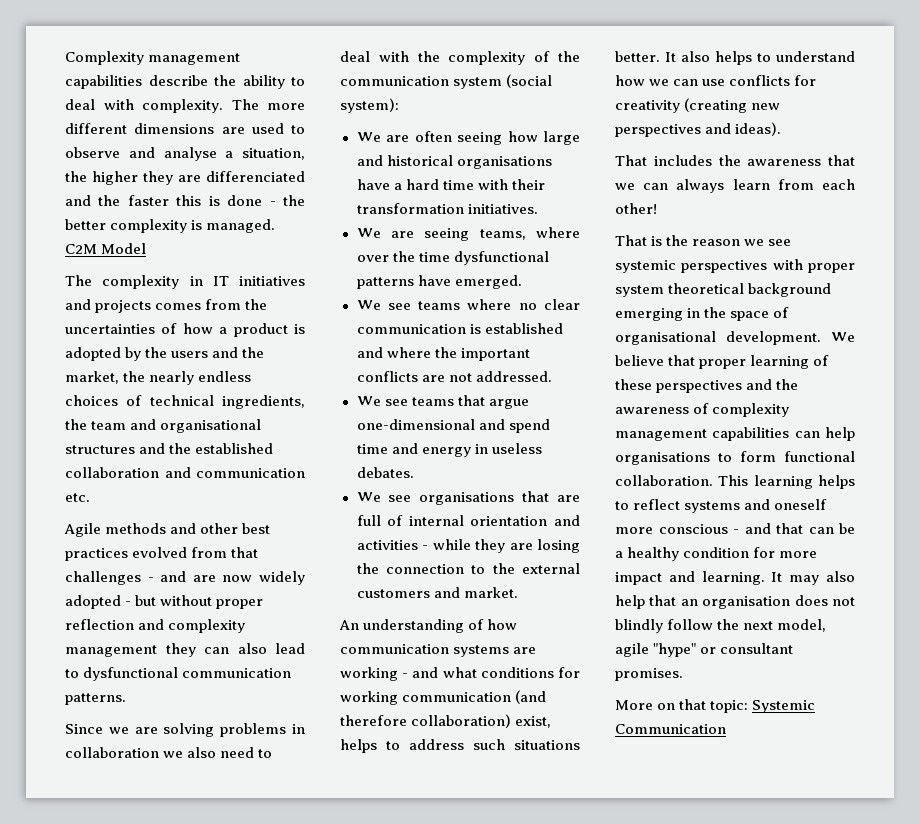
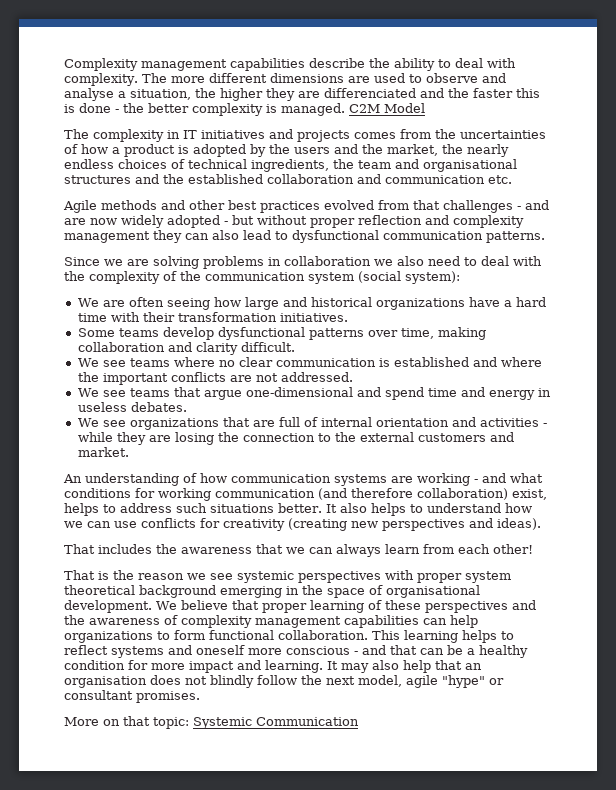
[456,156,552,169] organisations -> [375,298,465,310] organizations
[356,227,580,241] [356,251,549,265] [356,275,522,289] We are seeing teams, where over the time dysfunctional patterns have emerged. -> [77,327,486,340] [77,342,295,355] Some teams develop dysfunctional patterns over time, making collaboration and clarity difficult.
[419,492,515,505] organisations -> [129,418,219,430] organizations
[615,452,710,465] organisations -> [64,631,153,643] organizations

